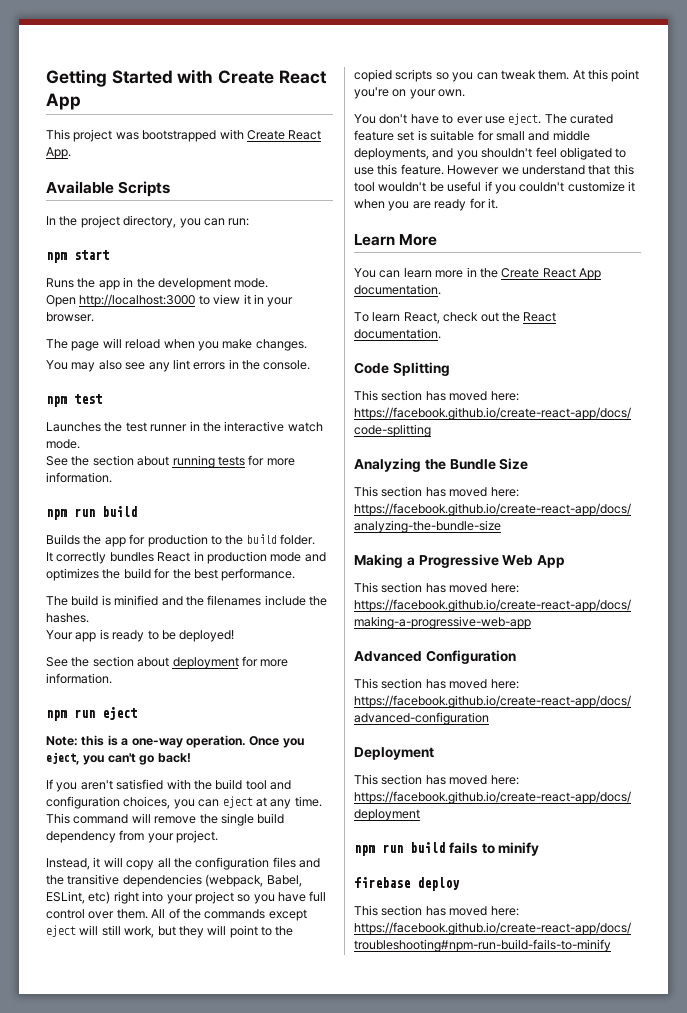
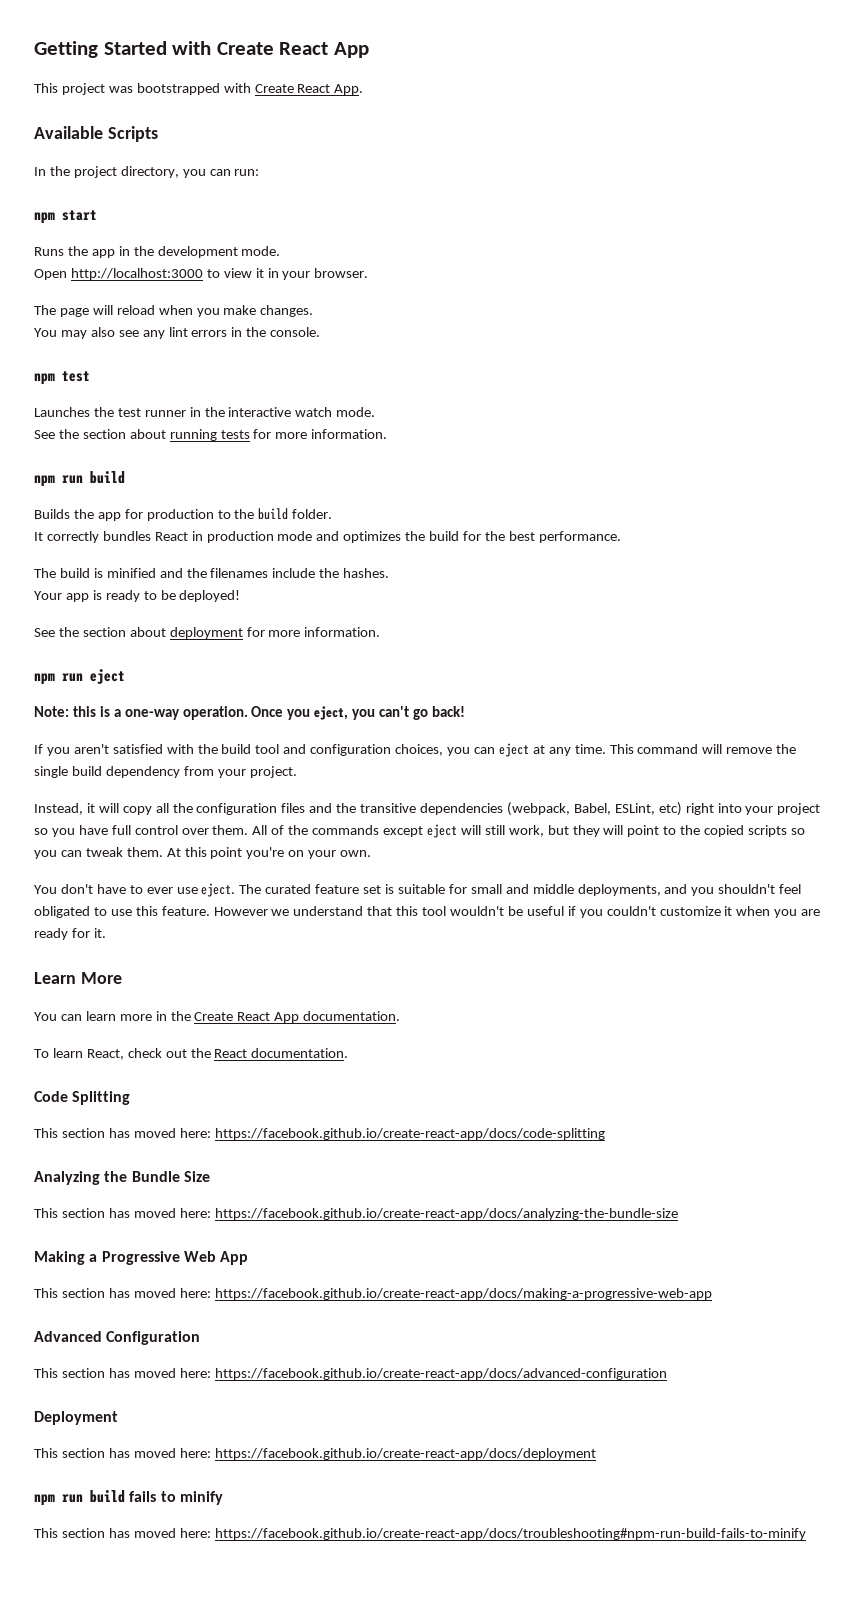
[354,877,460,891] // firebase deploy -> (223, 1498) none

